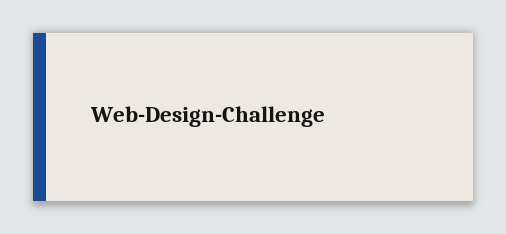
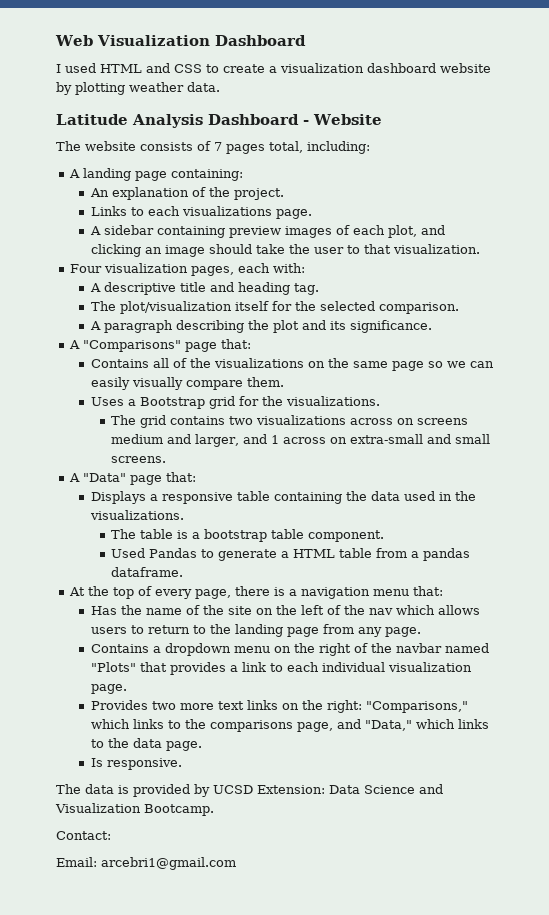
[90,106,325,127] Web-Design-Challenge -> [55,35,306,46] [56,63,491,73] [56,82,220,95] [56,114,382,128] [56,141,370,154] [69,168,244,181] [89,187,284,200] [90,206,312,219] [89,225,445,238] [90,244,480,257] [70,263,306,276] [89,282,319,295] [90,301,459,314] [89,320,432,333] [69,339,252,352] [90,358,494,371] [90,377,284,390] [90,396,380,409] [111,415,469,428] [111,434,491,447] [111,456,167,463] [69,472,197,485] [90,491,476,504] [89,510,184,520] [111,529,385,542] [111,548,471,561] [111,567,184,577] [69,586,444,599] [90,605,480,615] [90,624,421,637] [90,643,489,656] [90,662,472,675] [90,684,127,694] [90,700,468,713] [90,719,489,732] [90,738,202,751] [90,758,182,770] [56,784,443,797] [55,803,214,816] [56,831,111,840] [56,857,236,870] Web Visualization Dashboard // I used HTML and CSS to create a visualization dashboard website by plotting weather data. // Latitude Analysis Dashboard - Website // The website consists of 7 pages total, including: // A landing page containing: // An explanation of the project. // Links to each visualizations page. // A sidebar containing preview images of each plot, and clicking an image should take the user to that visualization. // Four visualization pages, each with: // A descriptive title and heading tag. // The plot/visualization itself for the selected comparison. // A paragraph describing the plot and its significance. // A "Comparisons" page that: // Contains all of the visualizations on the same page so we can easily visually compare them. // Uses a Bootstrap grid for the visualizations. // The grid contains two visualizations across on screens medium and larger, and 1 across on extra-small and small screens. // A "Data" page that: // Displays a responsive table containing the data used in the visualizations. // The table is a bootstrap table component. // Used Pandas to generate a HTML table from a pandas dataframe. // At the top of every page, there is a navigation menu that: // Has the name of the site on the left of the nav which allows users to return to the landing page from any page. // Contains a dropdown menu on the right of the navbar named "Plots" that provides a link to each individual visualization page. // Provides two more text links on the right: "Comparisons," which links to the comparisons page, and "Data," which links to the data page. // Is responsive. // The data is provided by UCSD Extension: Data Science and Visualization Bootcamp. // Contact: // Email: arcebri1@gmail.com

